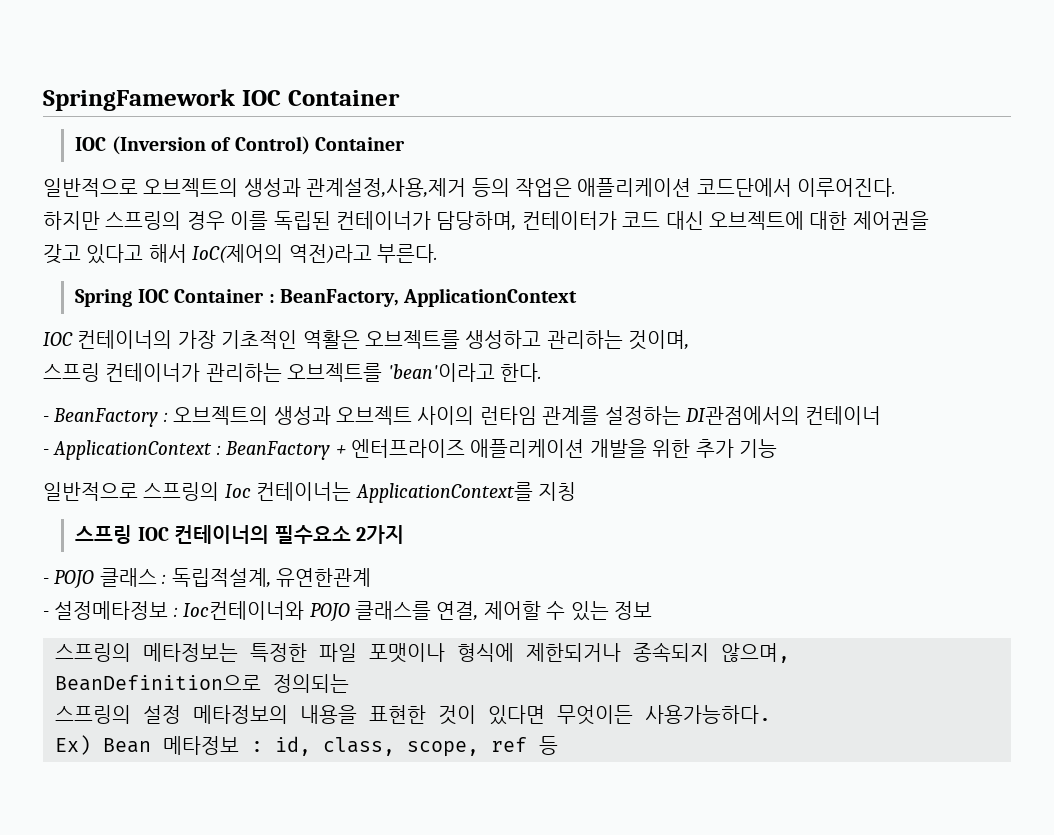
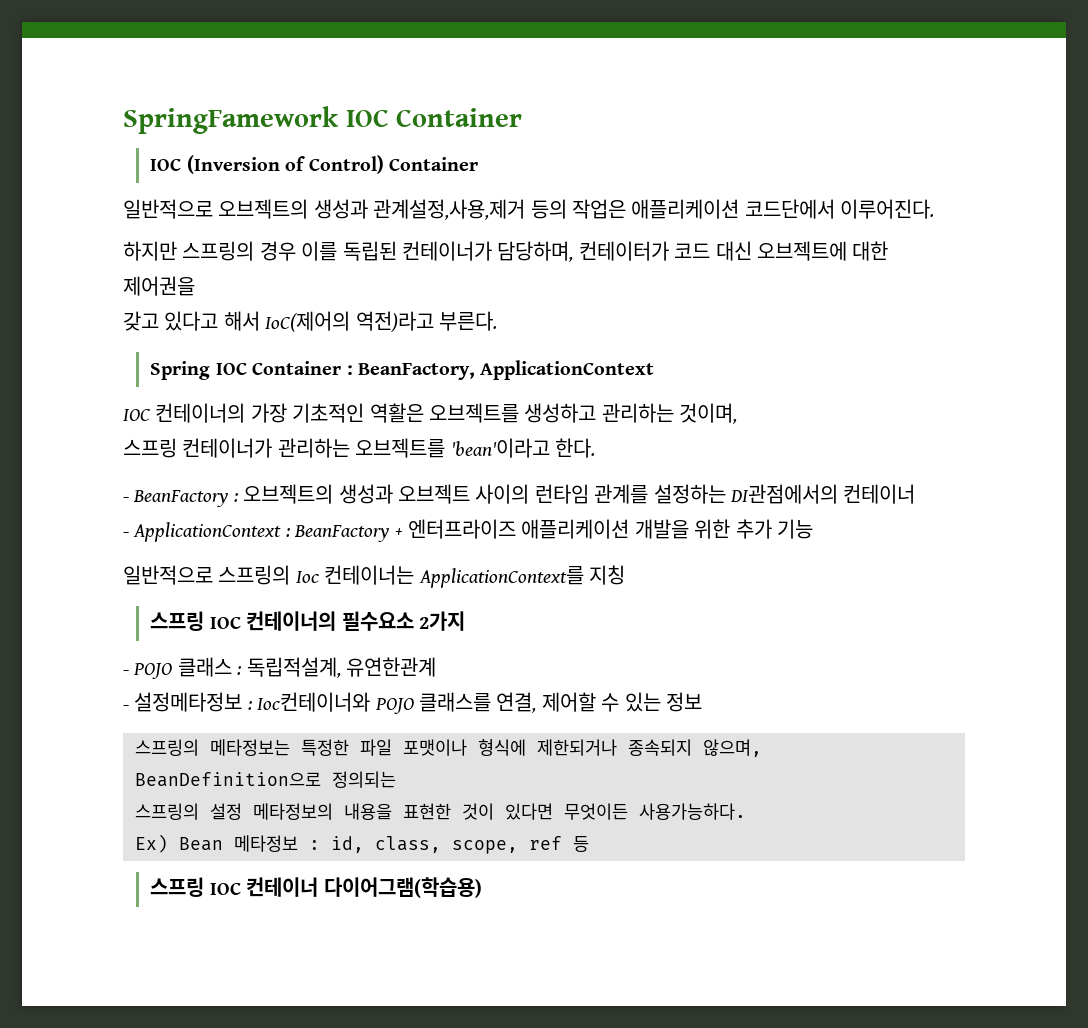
(558, 745) none -> [150,877,482,898] // 스프링 IOC 컨테이너 다이어그램(학습용)

